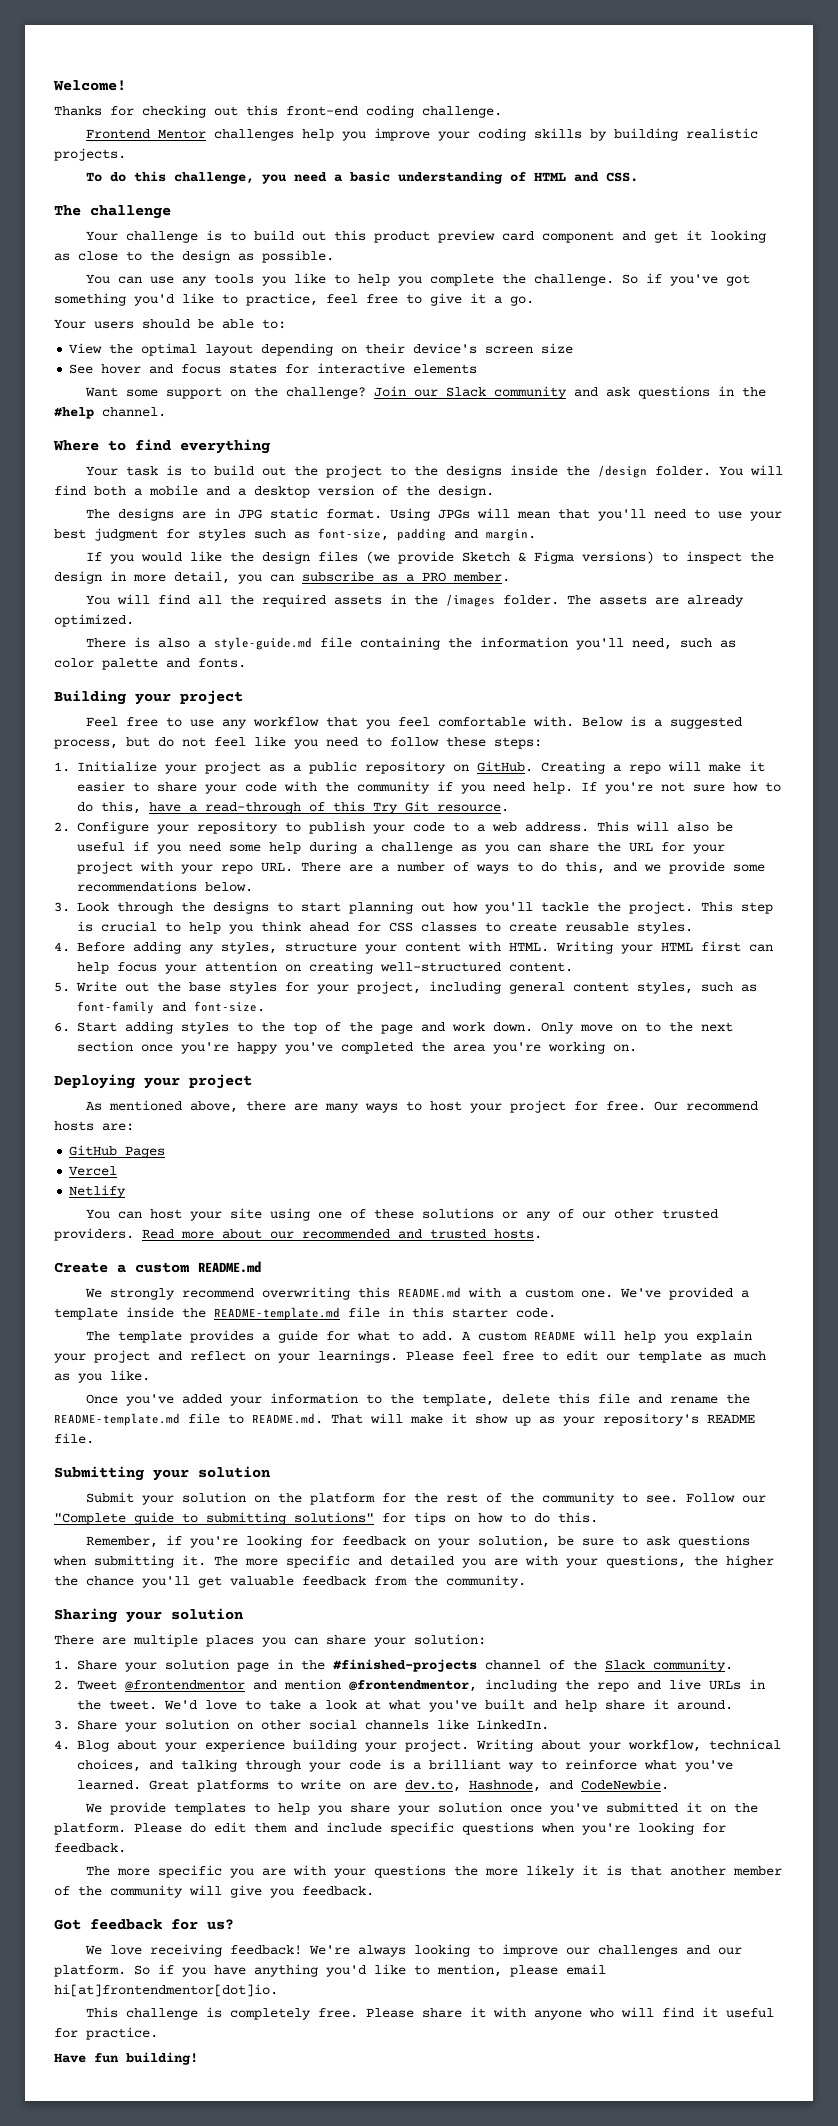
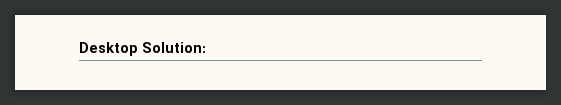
[53,80,126,91] [54,105,502,118] [86,128,759,141] [54,148,126,161] [86,171,639,184] [54,205,171,219] [86,230,767,243] [54,250,334,263] [86,273,751,286] [54,293,534,306] [54,319,286,329] [69,343,574,356] [69,363,478,374] [85,386,767,399] [54,407,166,419] [53,439,270,454] [86,465,784,478] [54,485,494,498] [86,508,783,521] [54,528,536,541] [86,551,775,564] [54,571,510,584] [86,594,745,607] [54,614,134,627] [86,637,737,650] [54,658,246,670] [54,690,243,705] [86,716,743,729] [54,736,542,749] [54,761,766,774] [77,781,782,794] [77,801,510,814] [54,821,734,834] [77,841,726,854] [77,861,766,874] [77,881,254,892] [54,901,774,914] [77,921,694,934] [54,941,774,954] [77,961,574,974] [54,981,758,994] [77,1001,266,1014] [54,1021,734,1034] [77,1041,638,1054] [54,1074,252,1089] [86,1100,759,1113] [54,1121,134,1131] [69,1145,166,1158] [69,1166,118,1176] [69,1185,127,1198] [86,1208,719,1221] [54,1228,542,1241] [54,1261,261,1273] [85,1287,750,1300] [54,1307,556,1320] [86,1330,753,1343] [54,1350,766,1363] [54,1370,150,1383] [86,1393,751,1406] [54,1413,755,1426] [54,1433,94,1444] [54,1466,271,1481] [86,1492,767,1505] [54,1512,598,1525] [86,1535,751,1548] [53,1555,774,1568] [54,1575,526,1588] [54,1608,244,1623] [54,1634,486,1647] [54,1659,734,1672] [54,1679,766,1692] [77,1699,734,1712] [54,1719,550,1732] [54,1739,782,1752] [77,1759,734,1772] [77,1779,670,1792] [85,1802,759,1815] [54,1822,726,1835] [54,1843,126,1853] [86,1865,783,1878] [54,1885,374,1898] [54,1919,234,1930] [85,1944,743,1957] [54,1964,606,1977] [54,1984,278,1997] [86,2007,775,2020] [54,2027,158,2040] [54,2052,198,2065] Welcome! // Thanks for checking out this front-end coding challenge. // Frontend Mentor challenges help you improve your coding skills by building realistic projects. // To do this challenge, you need a basic understanding of HTML and CSS. // The challenge // Your challenge is to build out this product preview card component and get it looking as close to the design as possible. // You can use any tools you like to help you complete the challenge. So if you've got something you'd like to practice, feel free to give it a go. // Your users should be able to: // View the optimal layout depending on their device's screen size // See hover and focus states for interactive elements // Want some support on the challenge? Join our Slack community and ask questions in the #help channel. // Where to find everything // Your task is to build out the project to the designs inside the /design folder. You will find both a mobile and a desktop version of the design. // The designs are in JPG static format. Using JPGs will mean that you'll need to use your best judgment for styles such as font-size, padding and margin. // If you would like the design files (we provide Sketch & Figma versions) to inspect the design in more detail, you can subscribe as a PRO member. // You will find all the required assets in the /images folder. The assets are already optimized. // There is also a style-guide.md file containing the information you'll need, such as color palette and fonts. // Building your project // Feel free to use any workflow that you feel comfortable with. Below is a suggested process, but do not feel like you need to follow these steps: // 1. Initialize your project as a public repository on GitHub. Creating a repo will make it easier to share your code with the community if you need help. If you're not sure how to do this, have a read-through of this Try Git resource. // 2. Configure your repository to publish your code to a web address. This will also be useful if you need some help during a challenge as you can share the URL for your project with your repo URL. There are a number of ways to do this, and we provide some recommendations below. // 3. Look through the designs to start planning out how you'll tackle the project. This step is crucial to help you think ahead for CSS classes to create reusable styles. // 4. Before adding any styles, structure your content with HTML. Writing your HTML first can help focus your attention on creating well-structured content. // 5. Write out the base styles for your project, including general content styles, such as font-family and font-size. // 6. Start adding styles to the top of the page and work down. Only move on to the next section once you're happy you've completed the area you're working on. // Deploying your project // As mentioned above, there are many ways to host your project for free. Our recommend hosts are: // GitHub Pages // Vercel // Netlify // You can host your site using one of these solutions or any of our other trusted providers. Read more about our recommended and trusted hosts. // Create a custom README.md // We strongly recommend overwriting this README.md with a custom one. We've provided a template inside the README-template.md file in this starter code. // The template provides a guide for what to add. A custom README will help you explain your project and reflect on your learnings. Please feel free to edit our template as much as you like. // Once you've added your information to the template, delete this file and rename the README-template.md file to README.md. That will make it show up as your repository's README file. // Submitting your solution // Submit your solution on the platform for the rest of the community to see. Follow our "Complete guide to submitting solutions" for tips on how to do this. // Remember, if you're looking for feedback on your solution, be sure to ask questions when submitting it. The more specific and detailed you are with your questions, the higher the chance you'll get valuable feedback from the community. // Sharing your solution // There are multiple places you can share your solution: // 1. Share your solution page in the #finished-projects channel of the Slack community. // 2. Tweet @frontendmentor and mention @frontendmentor, including the repo and live URLs in the tweet. We'd love to take a look at what you've built and help share it around. // 3. Share your solution on other social channels like LinkedIn. // 4. Blog about your experience building your project. Writing about your workflow, technical choices, and talking through your code is a brilliant way to reinforce what you've learned. Great platforms to write on are dev.to, Hashnode, and CodeNewbie. // We provide templates to help you share your solution once you've submitted it on the platform. Please do edit them and include specific questions when you're looking for feedback. // The more specific you are with your questions the more likely it is that another member of the community will give you feedback. // Got feedback for us? // We love receiving feedback! We're always looking to improve our challenges and our platform. So if you have anything you'd like to mention, please email hi[at]frontendmentor[dot]io. // This challenge is completely free. Please share it with anyone who will find it useful for practice. // Have fun building! -> [79,42,206,56] Desktop Solution:

